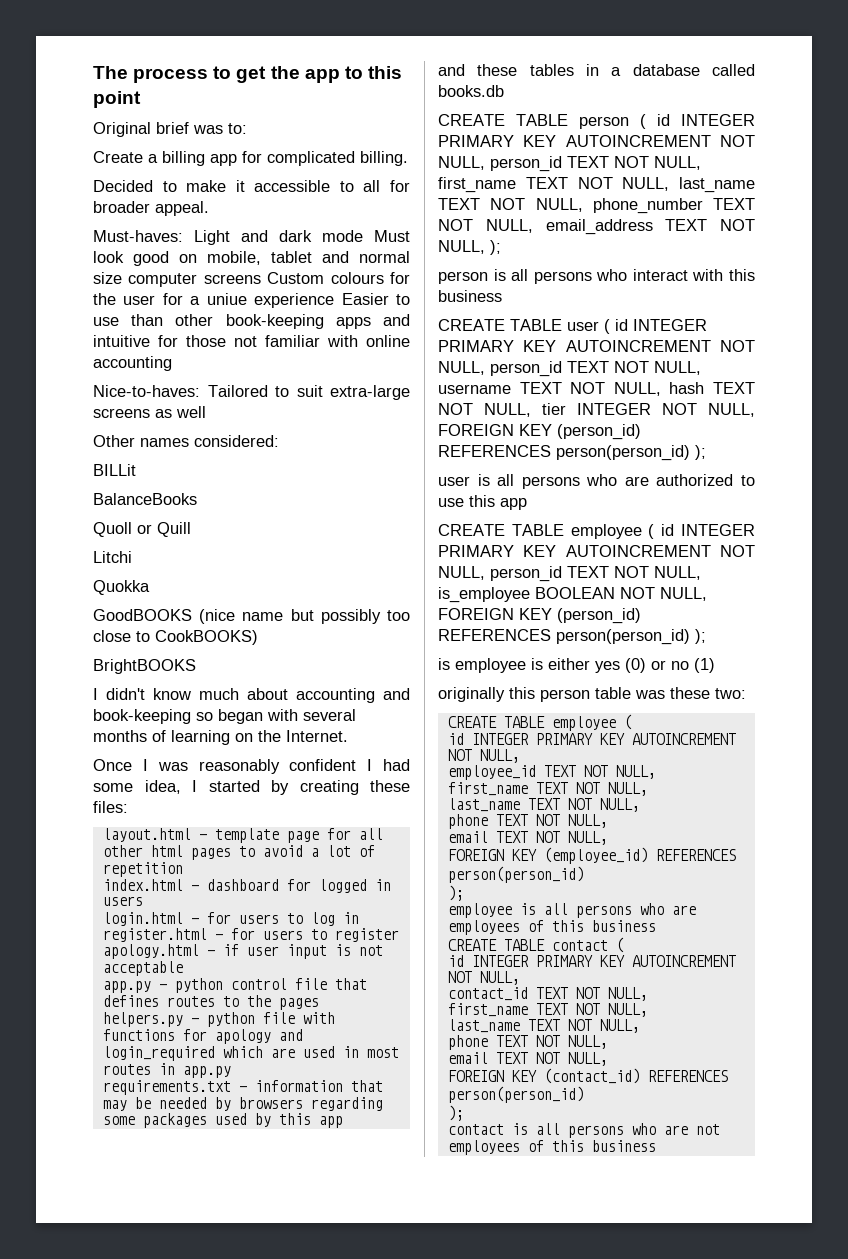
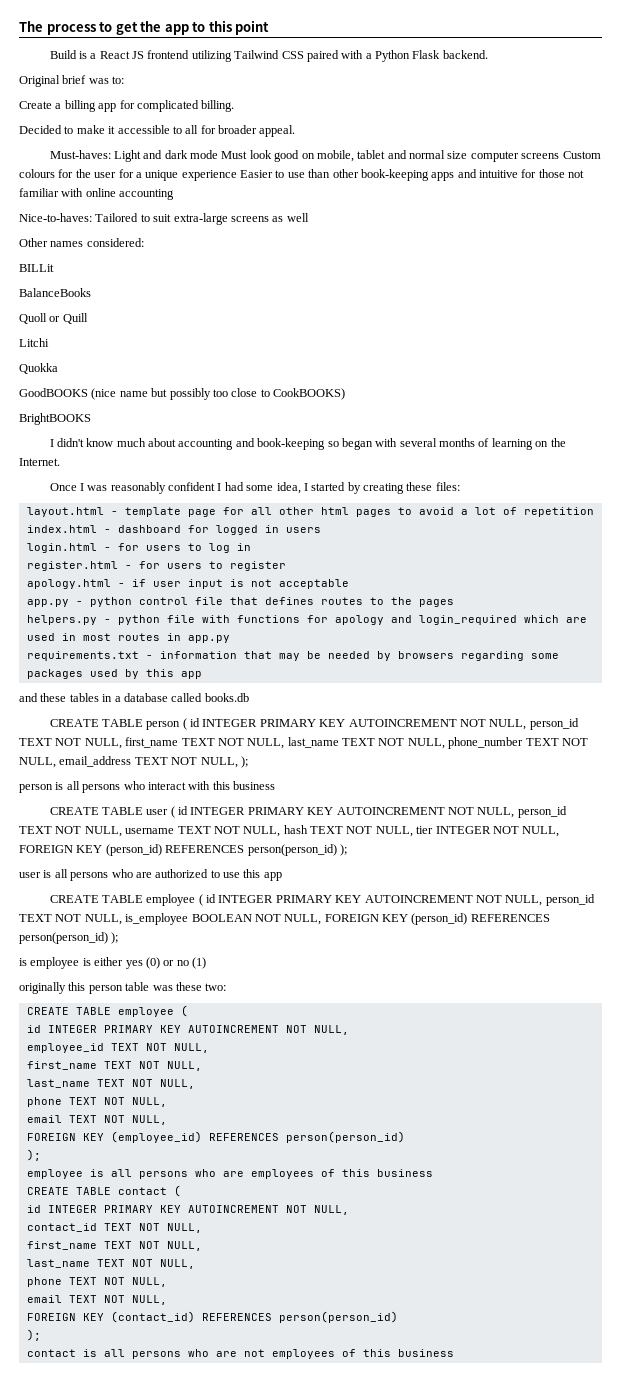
(141, 99) none -> [49,50,488,62] // Build is a React JS frontend utilizing Tailwind CSS paired with a Python Flask backend.
[206,293,247,305] uniue -> [145,170,179,181] unique

